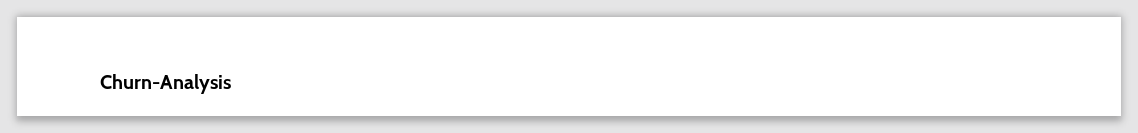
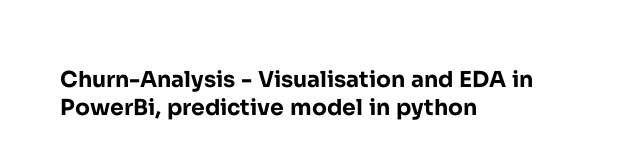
(231, 84) none -> [240,70,533,88] [60,98,477,120] - Visualisation and EDA in PowerBi, predictive model in python

